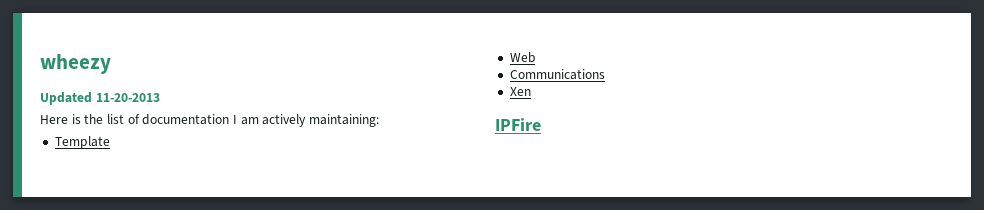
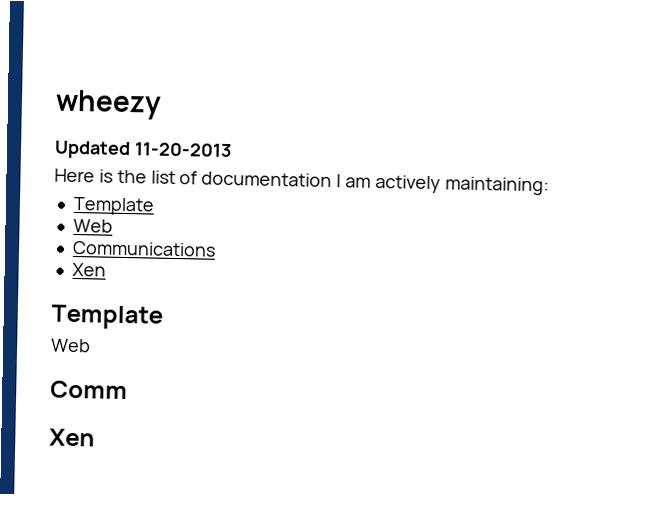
[495,118,541,131] IPFire -> [51,304,163,330] [51,338,91,353] [50,380,128,400] [49,428,95,447] Template // Web // Comm // Xen

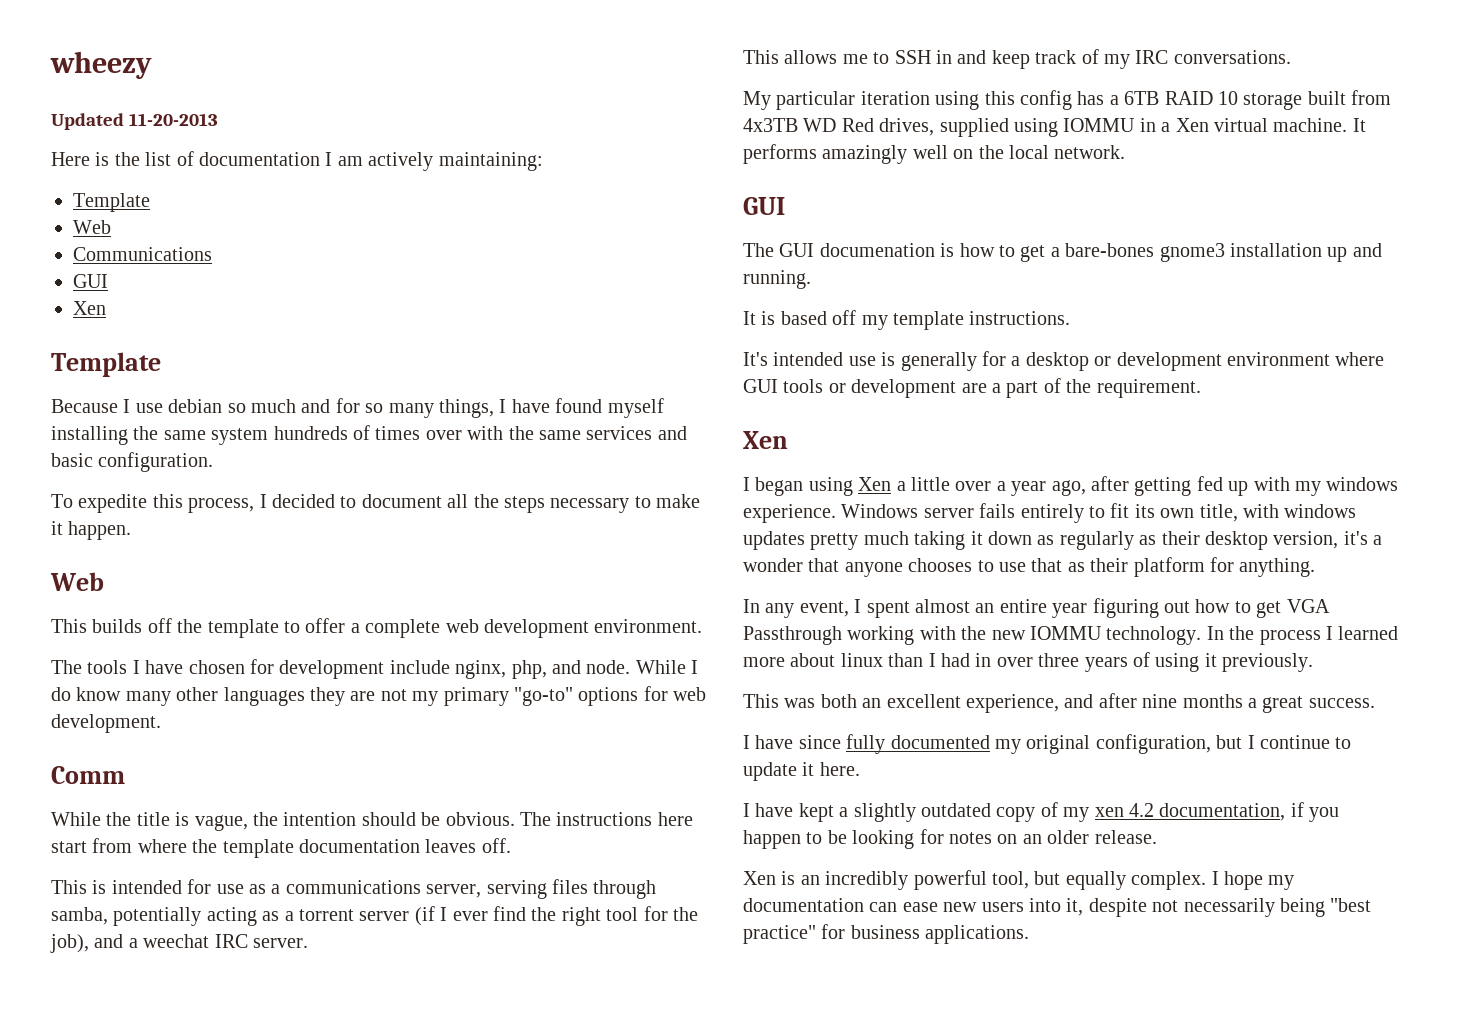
(216, 248) none -> [73,274,108,288] // GUI
[51,338,91,353] [50,380,128,400] [49,428,95,447] Web // Comm // Xen -> [51,398,664,418] [51,425,687,445] [51,452,214,472] [51,494,701,513] [51,521,132,540] [50,572,104,591] [51,618,703,638] [51,659,699,679] [51,686,707,706] [51,714,161,733] [51,766,125,784] [51,812,693,831] [51,838,511,858] [51,879,657,899] [51,906,698,926] [50,934,308,953] [743,49,1291,69] [743,90,1392,110] [743,118,1366,137] [743,144,1126,164] [743,197,785,215] [743,243,1382,262] [743,270,811,289] [743,310,1071,330] [743,351,1385,371] [743,378,1201,398] [743,431,788,449] [743,476,1399,496] [743,503,1357,523] [743,531,1383,550] [743,557,1316,577] [743,598,1330,618] [743,626,1399,645] [743,652,1314,672] [743,693,1375,713] [743,734,1352,754] [743,762,860,781] [743,802,1340,822] [743,829,1157,849] [743,870,1295,890] [743,898,1372,917] [743,924,1030,944] Because I use debian so much and for so many things, I have found myself installing the same system hundreds of times over with the same services and basic configuration. // To expedite this process, I decided to document all the steps necessary to make it happen. // Web // This builds off the template to offer a complete web development environment. // The tools I have chosen for development include nginx, php, and node. While I do know many other languages they are not my primary "go-to" options for web development. // Comm // While the title is vague, the intention should be obvious. The instructions here start from where the template documentation leaves off. // This is intended for use as a communications server, serving files through samba, potentially acting as a torrent server (if I ever find the right tool for the job), and a weechat IRC server. // This allows me to SSH in and keep track of my IRC conversations. // My particular iteration using this config has a 6TB RAID 10 storage built from 4x3TB WD Red drives, supplied using IOMMU in a Xen virtual machine. It performs amazingly well on the local network. // GUI // The GUI documenation is how to get a bare-bones gnome3 installation up and running. // It is based off my template instructions. // It's intended use is generally for a desktop or development environment where GUI tools or development are a part of the requirement. // Xen // I began using Xen a little over a year ago, after getting fed up with my windows experience. Windows server fails entirely to fit its own title, with windows updates pretty much taking it down as regularly as their desktop version, it's a wonder that anyone chooses to use that as their platform for anything. // In any event, I spent almost an entire year figuring out how to get VGA Passthrough working with the new IOMMU technology. In the process I learned more about linux than I had in over three years of using it previously. // This was both an excellent experience, and after nine months a great success. // I have since fully documented my original configuration, but I continue to update it here. // I have kept a slightly outdated copy of my xen 4.2 documentation, if you happen to be looking for notes on an older release. // Xen is an incredibly powerful tool, but equally complex. I hope my documentation can ease new users into it, despite not necessarily being "best practice" for business applications.

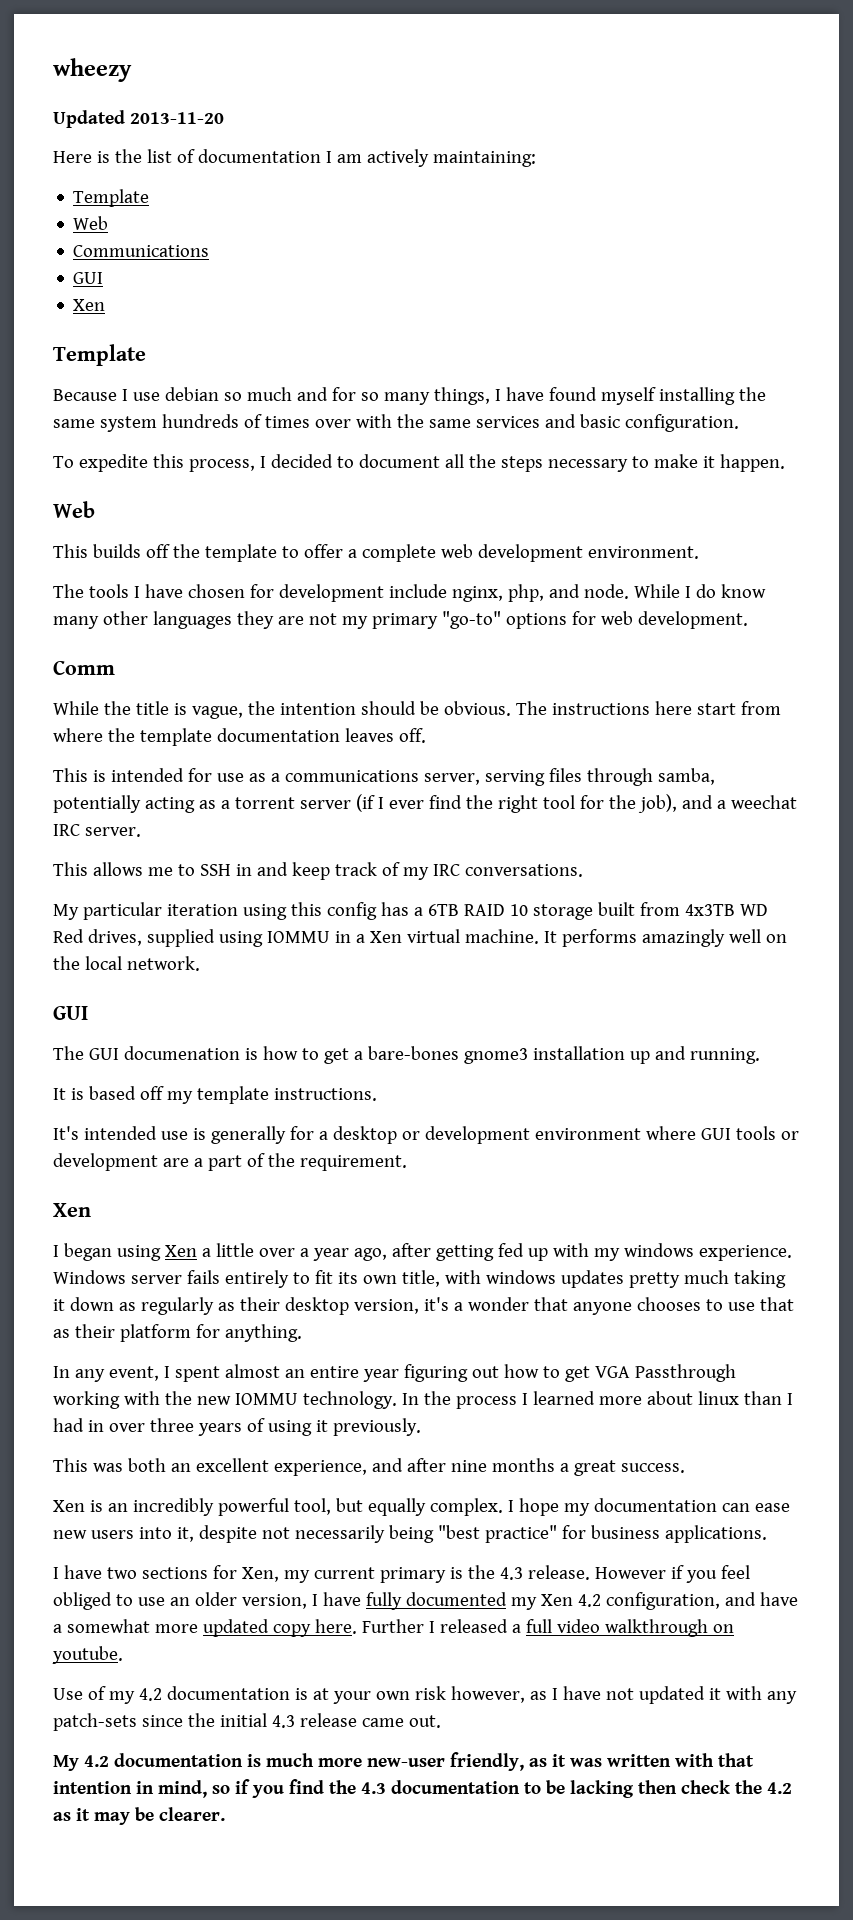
[129,113,219,126] 11-20-2013 -> [130,112,224,124] 2013-11-20
[743,734,1352,754] [743,762,860,781] [743,802,1340,822] [743,829,1157,849] // I have since fully documented my original configuration, but I continue to update it here. // I have kept a slightly outdated copy of my xen 4.2 documentation, if you happen to be looking for notes on an older release. -> (685, 1468) none
(1030, 934) none -> [53,1565,750,1583] [53,1592,798,1610] [53,1619,734,1637] [52,1646,123,1664] [53,1686,797,1704] [53,1713,441,1731] [53,1752,754,1771] [53,1779,792,1798] [53,1807,225,1825] // I have two sections for Xen, my current primary is the 4.3 release. However if you feel obliged to use an older version, I have fully documented my Xen 4.2 configuration, and have a somewhat more updated copy here. Further I released a full video walkthrough on youtube. // Use of my 4.2 documentation is at your own risk however, as I have not updated it with any patch-sets since the initial 4.3 release came out. // My 4.2 documentation is much more new-user friendly, as it was written with that intention in mind, so if you find the 4.3 documentation to be lacking then check the 4.2 as it may be clearer.

